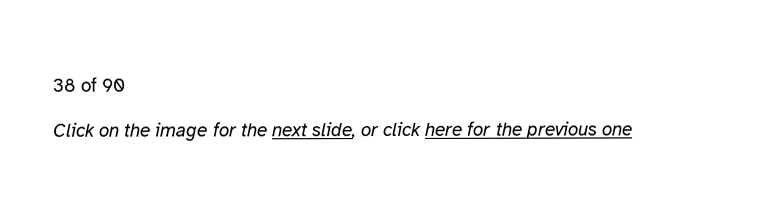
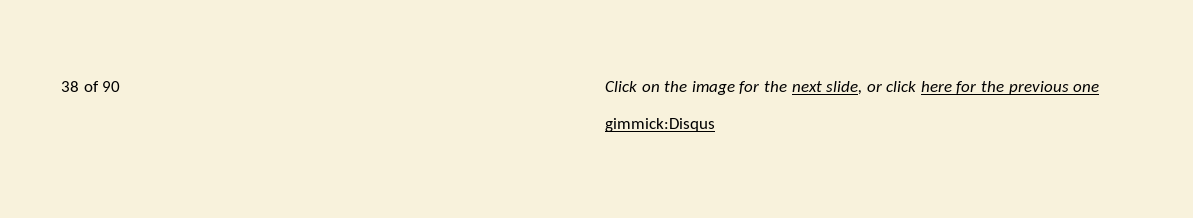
(633, 130) none -> [605,118,715,132] // gimmick:Disqus

